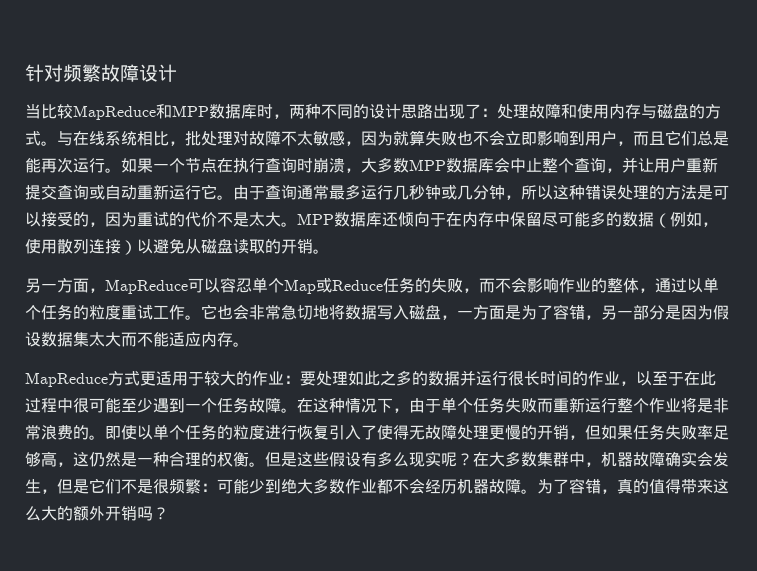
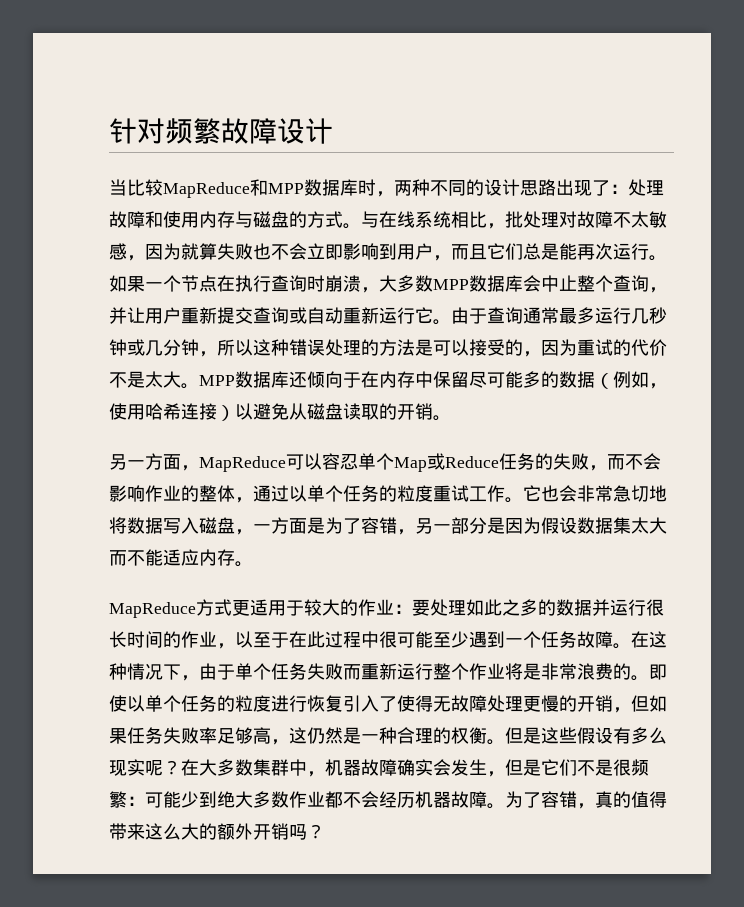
[57,239,89,254] 散列 -> [145,403,181,420] 哈希

